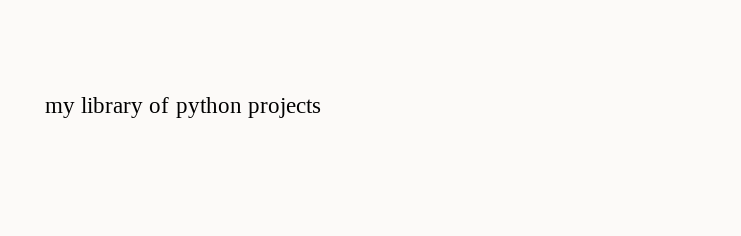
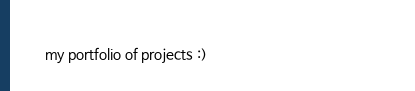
[81,97,321,118] library of python projects -> [67,47,208,64] portfolio of projects :)

